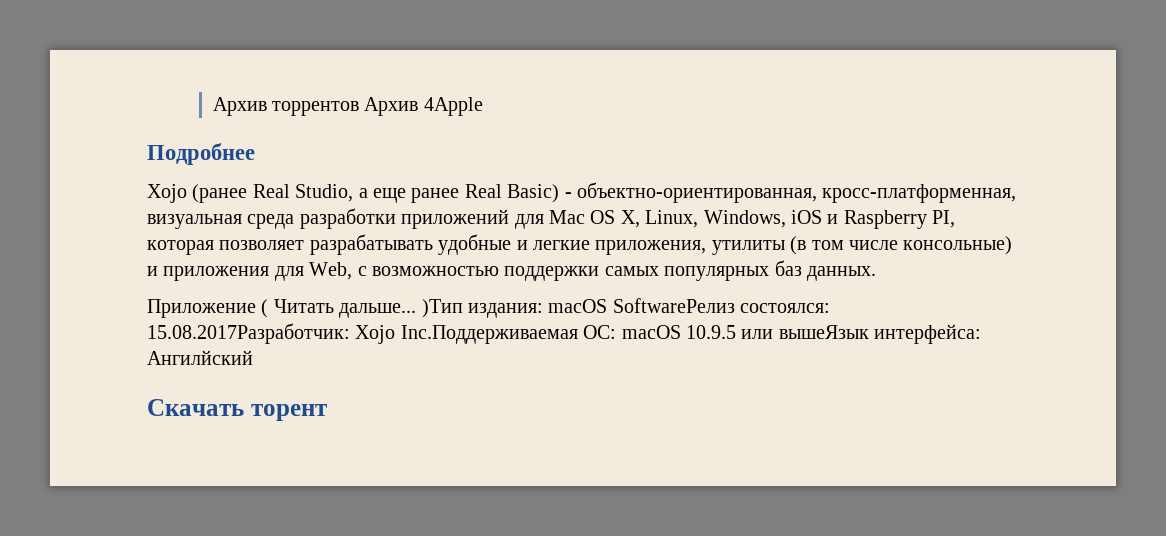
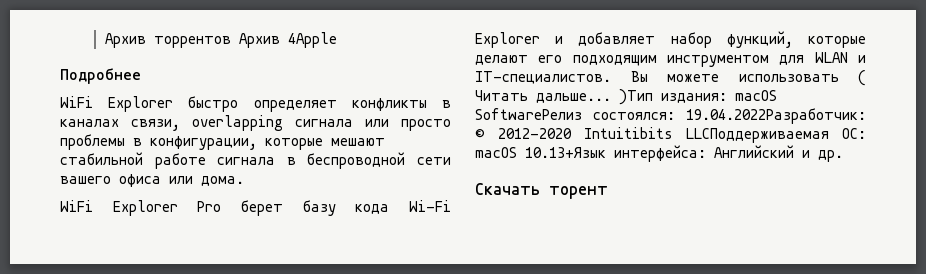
[147,182,1017,203] [147,208,956,229] [147,234,1013,255] [147,260,876,281] [147,299,256,318] Xojo (ранее Real Studio, а еще ранее Real Basic) - объектно-ориентированная, кросс-платформенная, визуальная среда разработки приложений для Mac OS X, Linux, Windows, iOS и Raspberry PI, которая позволяет разрабатывать удобные и легкие приложения, утилиты (в том числе консольные) и приложения для Web, с возможностью поддержки самых популярных баз данных. // Приложение -> [60,96,451,112] [60,115,451,131] [60,134,385,150] [60,152,451,169] [60,174,244,187] [60,200,451,216] [475,31,866,48] [475,52,866,67] [475,71,839,84] WiFi Explorer быстро определяет конфликты в каналах связи, overlapping сигнала или просто проблемы в конфигурации, которые мешают стабильной работе сигнала в беспроводной сети вашего офиса или дома. // WiFi Explorer Pro берет базу кода Wi-Fi Explorer и добавляет набор функций, которые делают его подходящим инструментом для WLAN и IT-специалистов. Вы можете использовать
[147,323,982,344] [147,350,253,365] 15.08.2017Разработчик: Xojo Inc.Поддерживаемая ОС: macOS 10.9.5 или вышеЯзык интерфейса: Ангилйский -> [686,108,866,124] [475,127,866,143] [475,145,843,162] 19.04.2022Разработчик: © 2012-2020 Intuitibits LLCПоддерживаемая ОС: macOS 10.13+Язык интерфейса: Английский и др.

